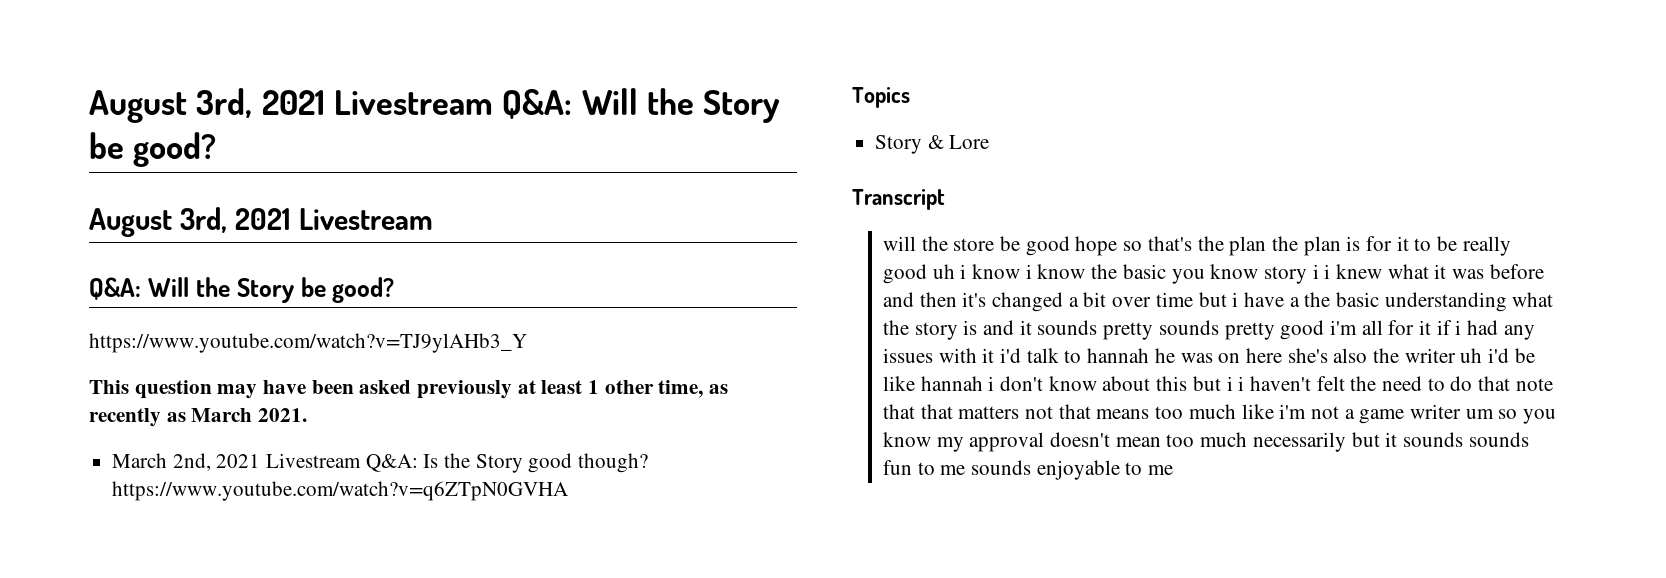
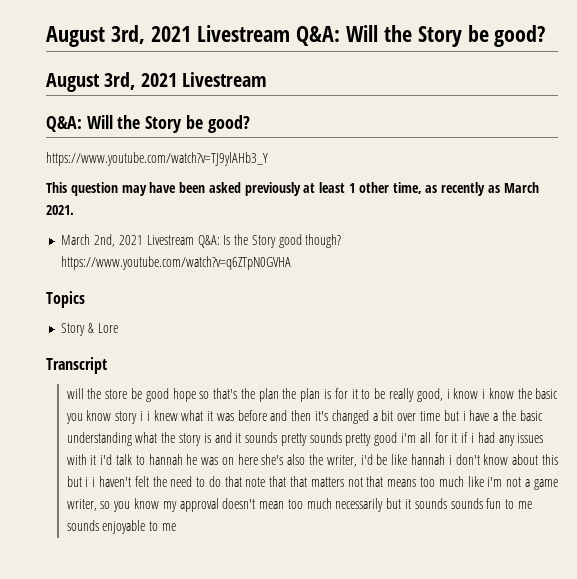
[883,264,955,284] good uh -> [416,388,443,402] good,
[1404,348,1483,363] writer uh -> [326,455,357,467] writer,
[1409,404,1494,419] writer um -> [66,499,97,511] writer,

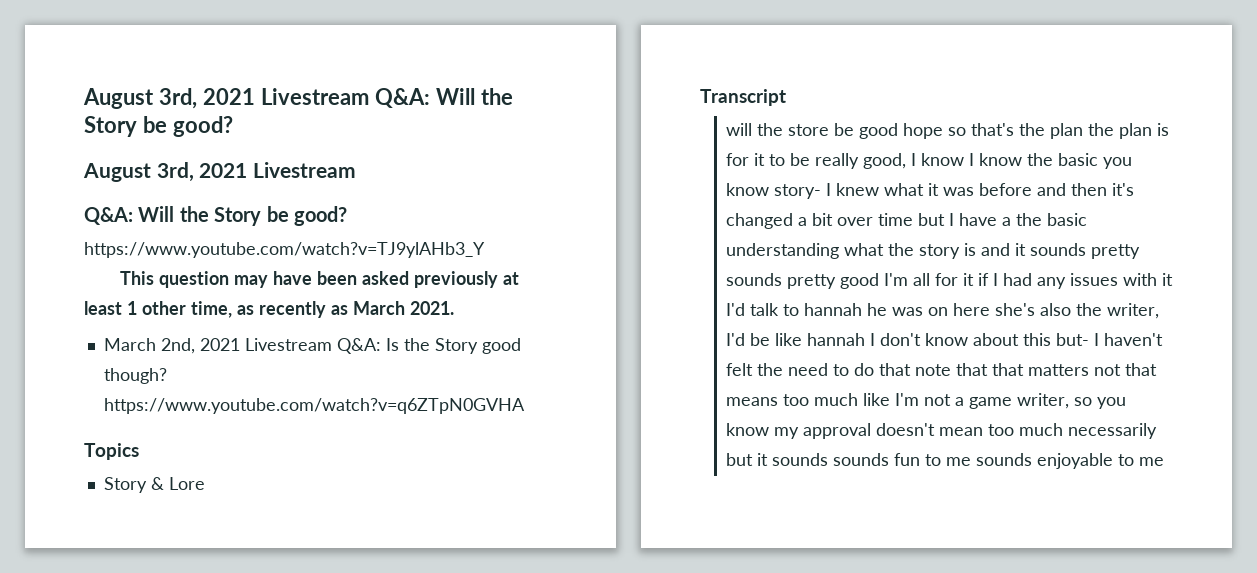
[446,388,486,399] i know i -> [911,153,975,166] I know I
[115,411,150,424] story i i -> [774,183,832,199] story- I
[462,411,466,421] i -> [949,213,955,226] I
[401,433,417,443] i'm -> [884,273,909,286] I'm
[470,433,474,443] i -> [993,273,999,286] I
[100,454,113,465] i'd -> [726,303,746,316] I'd
[360,454,373,465] i'd -> [726,333,746,346] I'd
[448,455,452,465] i -> [870,333,876,346] I
[66,476,96,487] but i i -> [1056,333,1100,346] but- I
[487,477,503,487] i'm -> [895,393,920,406] I'm

